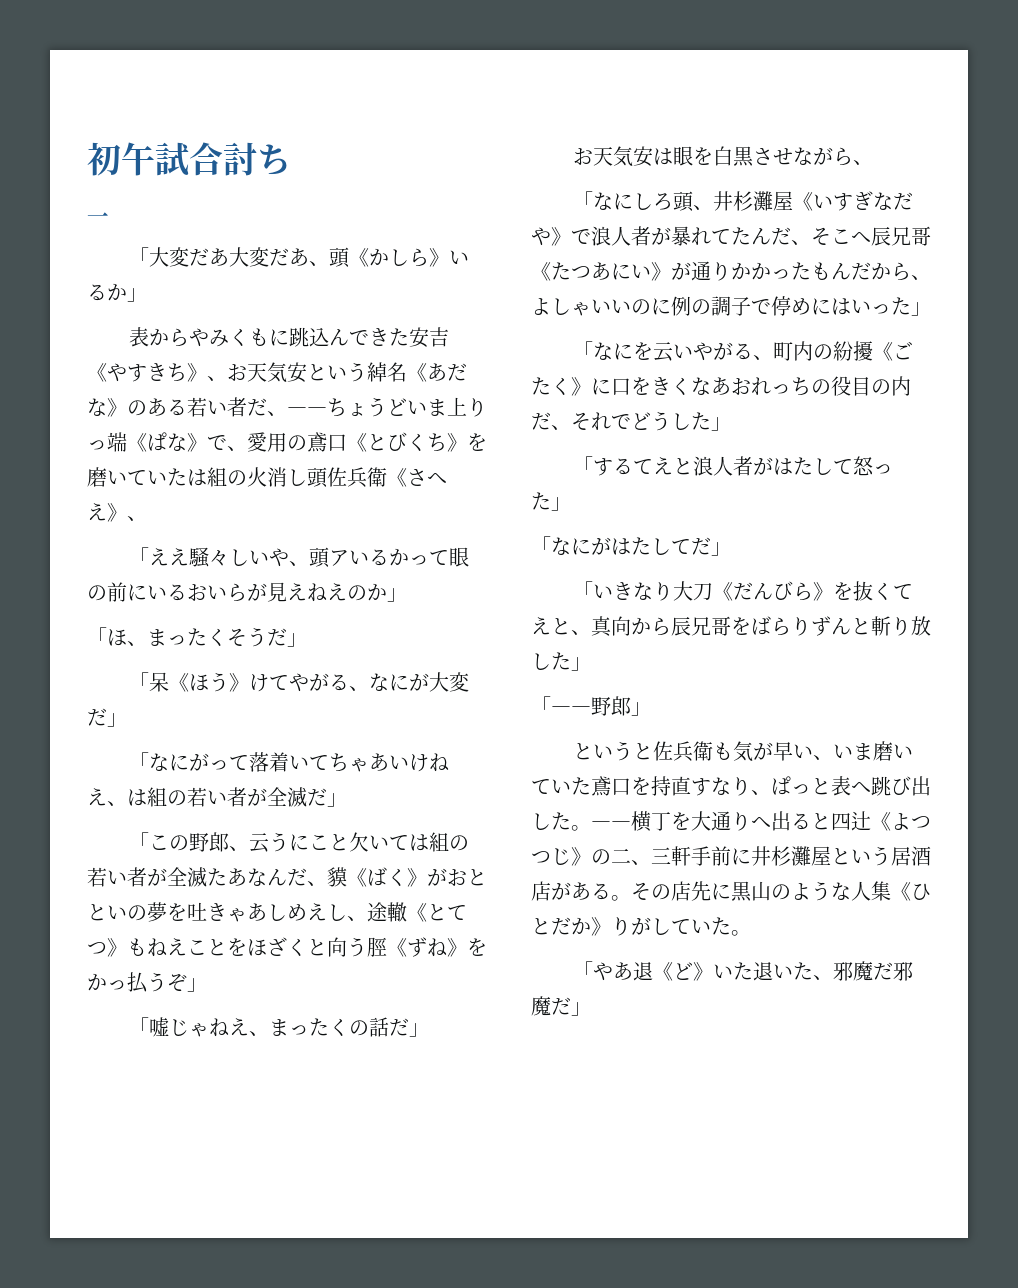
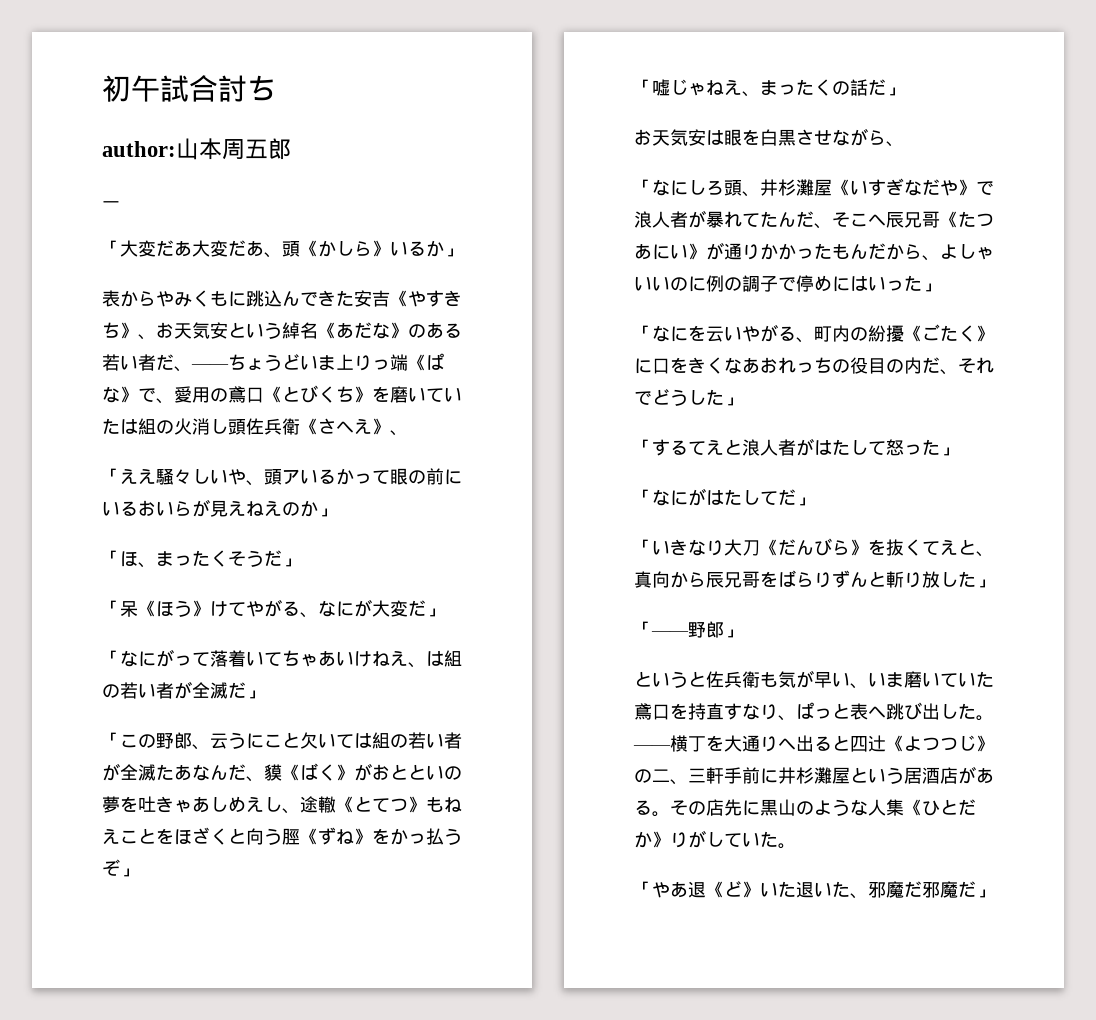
(291, 159) none -> [102,138,291,160] // author:山本周五郎

